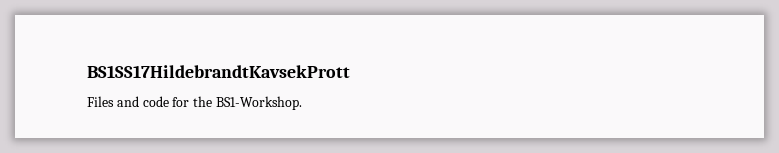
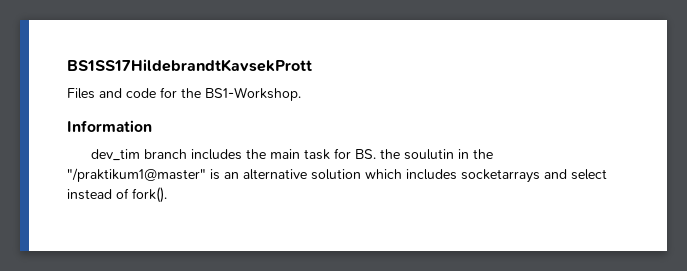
(302, 103) none -> [67,120,152,132] [90,148,493,161] [67,168,607,183] [67,187,167,203] // Information // dev_tim branch includes the main task for BS. the soulutin in the "/praktikum1@master" is an alternative solution which includes socketarrays and select instead of fork().

